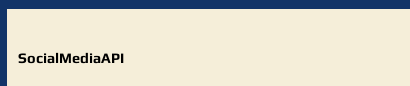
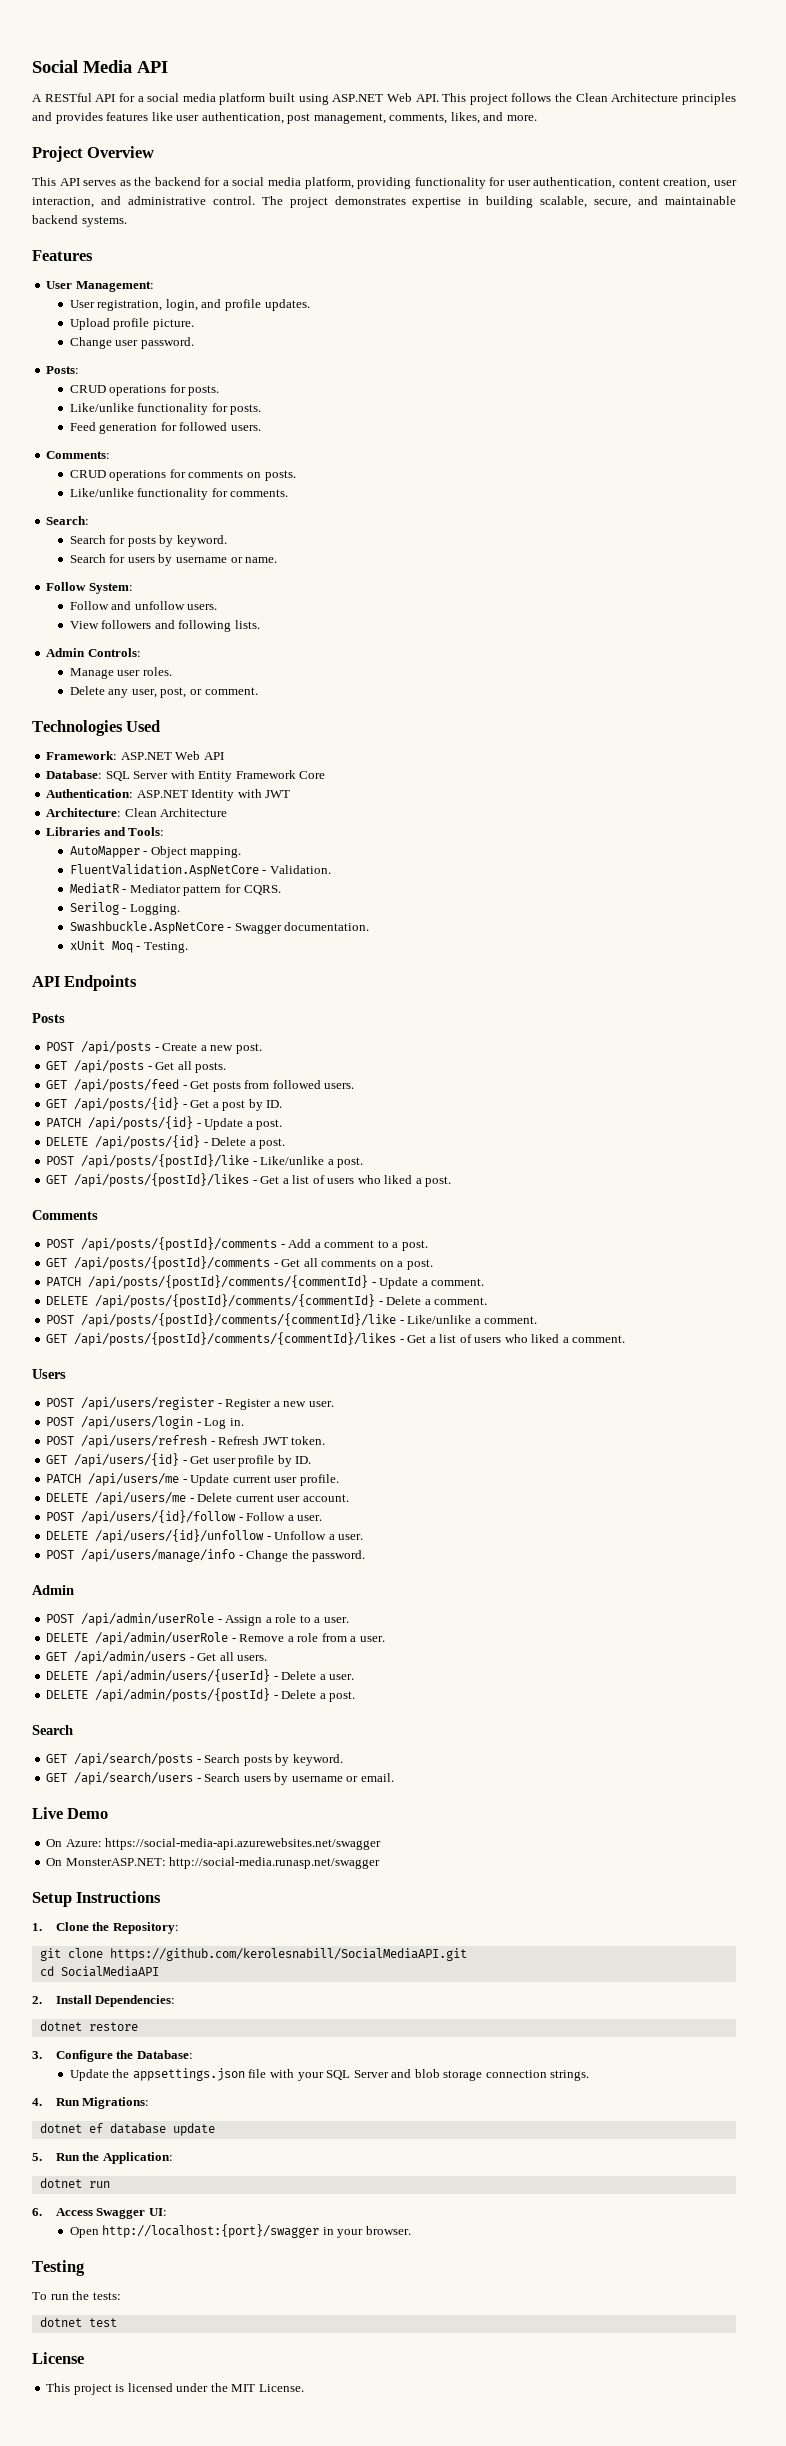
[18,52,124,64] SocialMediaAPI -> [32,60,168,73] [32,93,737,105] [32,112,537,124] [32,146,155,162] [32,177,737,189] [32,196,736,208] [32,215,127,227] [32,250,93,261] [46,281,154,292] [69,299,310,311] [69,318,194,330] [69,337,194,349] [46,366,80,374] [69,384,220,396] [69,403,262,415] [69,422,262,434] [46,451,111,459] [69,469,296,481] [69,488,289,500] [46,516,90,525] [69,535,228,547] [69,554,278,566] [46,582,133,594] [69,601,218,610] [69,620,261,632] [46,648,141,657] [69,667,172,679] [69,686,258,698] [32,720,161,736] [46,751,224,760] [46,770,326,782] [46,789,291,801] [46,808,228,817] [46,827,165,836] [69,846,242,858] [69,864,331,877] [69,883,281,896] [69,902,180,915] [69,921,370,934] [69,940,188,953] [32,975,138,991] [32,1013,65,1023] [46,1041,262,1054] [46,1060,227,1073] [46,1079,355,1092] [46,1097,283,1111] [46,1116,283,1130] [46,1135,286,1149] [46,1154,364,1168] [46,1173,452,1187] [32,1210,98,1220] [46,1237,428,1251] [46,1256,433,1270] [46,1275,485,1289] [46,1294,488,1308] [46,1313,538,1327] [46,1332,626,1346] [32,1369,66,1379] [46,1397,334,1410] [46,1416,244,1429] [46,1435,326,1448] [46,1453,312,1467] [46,1473,339,1486] [46,1492,349,1505] [46,1510,323,1524] [46,1529,364,1543] [46,1549,366,1562] [32,1585,74,1595] [46,1613,349,1626] [46,1632,385,1645] [46,1651,268,1664] [46,1669,355,1683] [46,1688,356,1702] [32,1725,73,1735] [46,1753,343,1766] [46,1772,394,1785] [32,1807,109,1819] [46,1838,382,1850] [46,1857,381,1869] [32,1891,162,1907] [32,1922,179,1934] [39,1948,467,1961] [39,1966,159,1977] [32,1995,176,2007] [39,2021,138,2031] [32,2050,193,2062] [69,2068,590,2081] [32,2097,150,2109] [39,2123,215,2136] [32,2152,173,2164] [39,2178,110,2188] [32,2208,167,2219] [69,2224,412,2238] [32,2260,85,2276] [32,2291,121,2300] [39,2317,117,2327] [32,2352,84,2364] [46,2383,304,2395] Social Media API // A RESTful API for a social media platform built using ASP.NET Web API. This project follows the Clean Architecture principles and provides features like user authentication, post management, comments, likes, and more. // Project Overview // This API serves as the backend for a social media platform, providing functionality for user authentication, content creation, user interaction, and administrative control. The project demonstrates expertise in building scalable, secure, and maintainable backend systems. // Features // User Management: // User registration, login, and profile updates. // Upload profile picture. // Change user password. // Posts: // CRUD operations for posts. // Like/unlike functionality for posts. // Feed generation for followed users. // Comments: // CRUD operations for comments on posts. // Like/unlike functionality for comments. // Search: // Search for posts by keyword. // Search for users by username or name. // Follow System: // Follow and unfollow users. // View followers and following lists. // Admin Controls: // Manage user roles. // Delete any user, post, or comment. // Technologies Used // Framework: ASP.NET Web API // Database: SQL Server with Entity Framework Core // Authentication: ASP.NET Identity with JWT // Architecture: Clean Architecture // Libraries and Tools: // AutoMapper - Object mapping. // FluentValidation.AspNetCore - Validation. // MediatR - Mediator pattern for CQRS. // Serilog - Logging. // Swashbuckle.AspNetCore - Swagger documentation. // xUnit Moq - Testing. // API Endpoints // Posts // POST /api/posts - Create a new post. // GET /api/posts - Get all posts. // GET /api/posts/feed - Get posts from followed users. // GET /api/posts/{id} - Get a post by ID. // PATCH /api/posts/{id} - Update a post. // DELETE /api/posts/{id} - Delete a post. // POST /api/posts/{postId}/like - Like/unlike a post. // GET /api/posts/{postId}/likes - Get a list of users who liked a post. // Comments // POST /api/posts/{postId}/comments - Add a comment to a post. // GET /api/posts/{postId}/comments - Get all comments on a post. // PATCH /api/posts/{postId}/comments/{commentId} - Update a comment. // DELETE /api/posts/{postId}/comments/{commentId} - Delete a comment. // POST /api/posts/{postId}/comments/{commentId}/like - Like/unlike a comment. // GET /api/posts/{postId}/comments/{commentId}/likes - Get a list of users who liked a comment. // Users // POST /api/users/register - Register a new user. // POST /api/users/login - Log in. // POST /api/users/refresh - Refresh JWT token. // GET /api/users/{id} - Get user profile by ID. // PATCH /api/users/me - Update current user profile. // DELETE /api/users/me - Delete current user account. // POST /api/users/{id}/follow - Follow a user. // DELETE /api/users/{id}/unfollow - Unfollow a user. // POST /api/users/manage/info - Change the password. // Admin // POST /api/admin/userRole - Assign a role to a user. // DELETE /api/admin/userRole - Remove a role from a user. // GET /api/admin/users - Get all users. // DELETE /api/admin/users/{userId} - Delete a user. // DELETE /api/admin/posts/{postId} - Delete a post. // Search // GET /api/search/posts - Search posts by keyword. // GET /api/search/users - Search users by username or email. // Live Demo // On Azure: https://social-media-api.azurewebsites.net/swagger // On MonsterASP.NET: http://social-media.runasp.net/swagger // Setup Instructions // 1. Clone the Repository: // git clone https://github.com/kerolesnabill/SocialMediaAPI.git // cd SocialMediaAPI // 2. Install Dependencies: // dotnet restore // 3. Configure the Database: // Update the appsettings.json file with your SQL Server and blob storage connection strings. // 4. Run Migrations: // dotnet ef database update // 5. Run the Application: // dotnet run // 6. Access Swagger UI: // Open http://localhost:{port}/swagger in your browser. // Testing // To run the tests: // dotnet test // License // This project is licensed under the MIT License.

